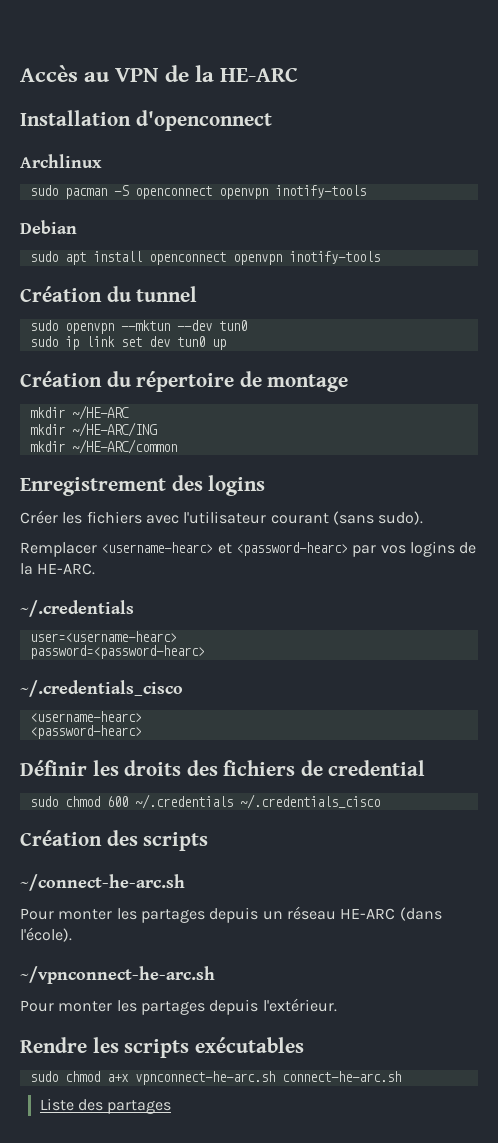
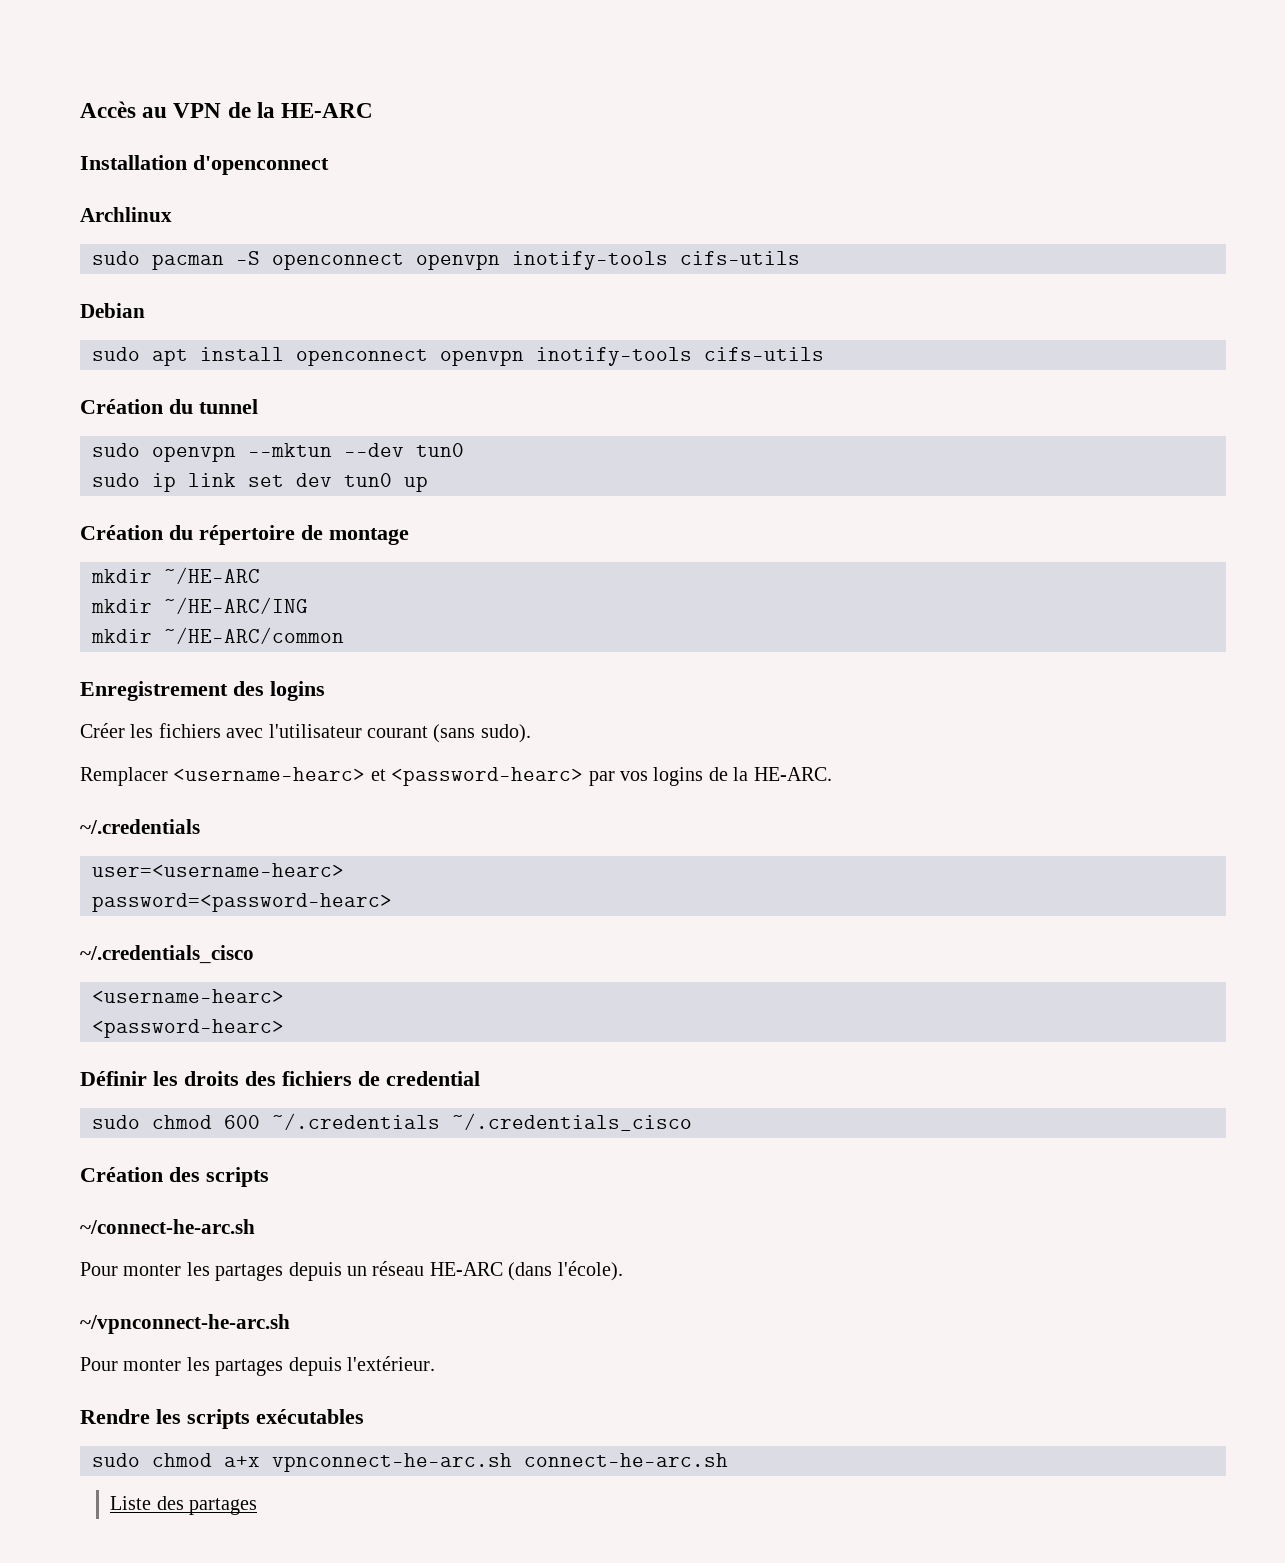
(366, 191) none -> [680,251,800,265] cifs-utils
(380, 257) none -> [704,347,824,361] cifs-utils

